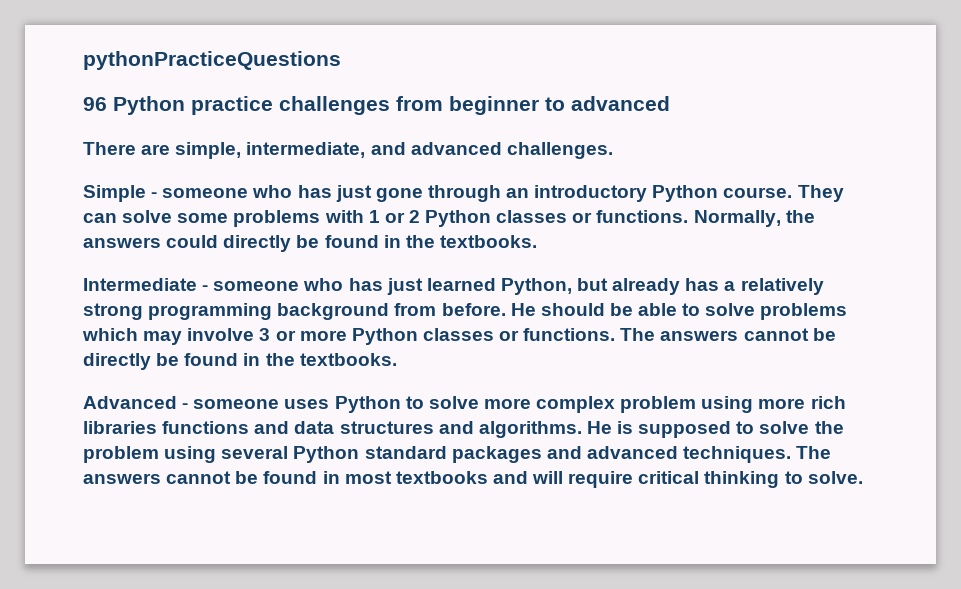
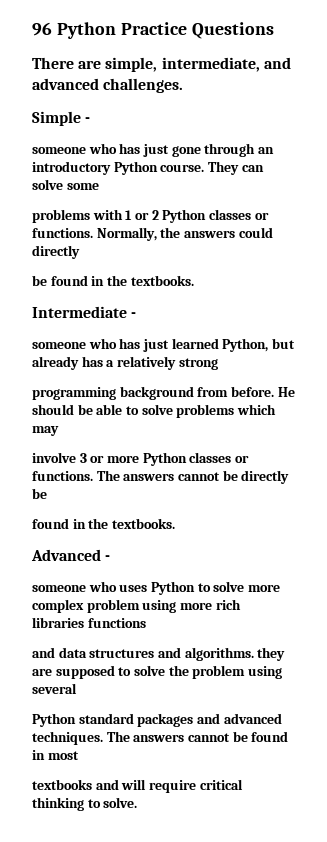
[83,51,341,70] pythonPracticeQuestions // -> (32, 29) none
[191,96,670,115] practice challenges from beginner to advanced -> [120,22,274,39] Practice Questions
(158, 195) none -> (91, 120) //
(229, 218) none -> (99, 186) //
(292, 243) none -> (80, 252) //
(209, 288) none -> (137, 315) //
(143, 311) none -> (218, 364) //
(183, 338) none -> (59, 431) //
(180, 359) none -> (47, 493) //
[193,399,280,409] someone -> [32,581,117,592] // someone who
(250, 427) none -> (146, 623) //
[586,421,634,434] He is -> [257,647,286,661] [32,668,52,676] they are
(289, 452) none -> (77, 688) //
(392, 477) none -> (79, 755) //

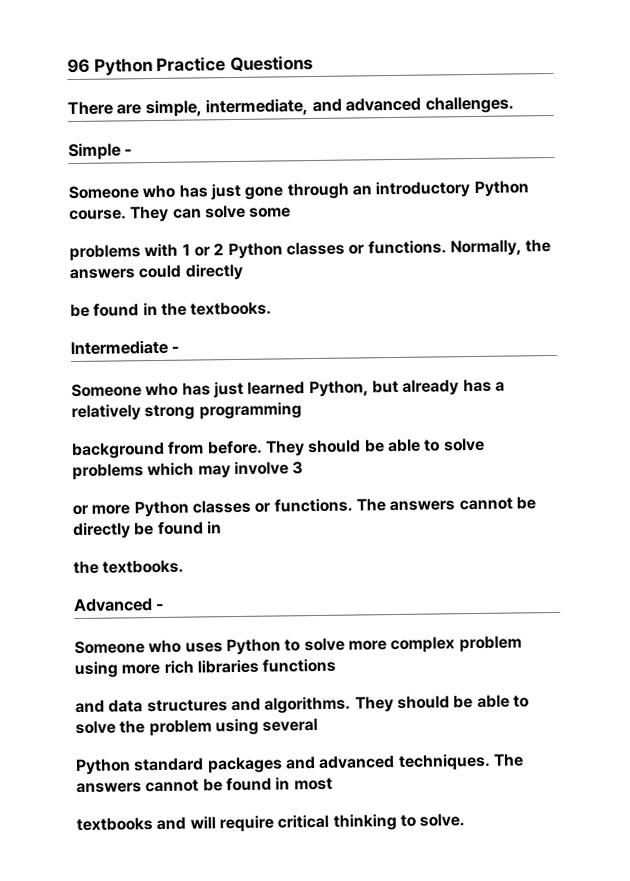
[32,147,86,154] someone -> [68,185,139,200] Someone
[32,342,86,349] someone -> [71,383,142,398] Someone
[32,387,116,400] // programming -> [198,402,302,420] programming //
[277,387,295,397] He -> [264,440,305,457] They
(59, 431) // -> (231, 472) none
(87, 458) none -> (304, 468) //
[32,518,86,529] // found in -> [157,521,222,535] found in //
[32,585,86,592] someone -> [74,640,145,655] Someone
[257,647,286,661] [32,665,115,679] they are supposed -> [354,694,510,713] They should be able

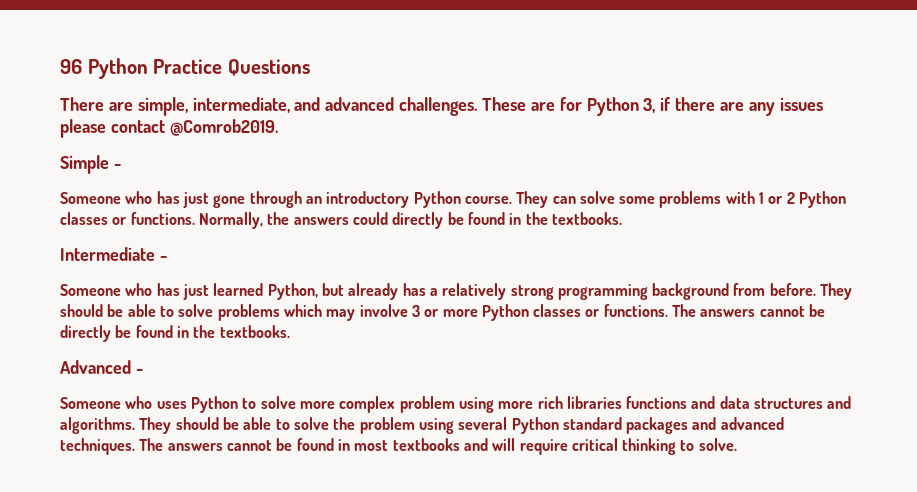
(514, 105) none -> [482,97,823,116] [60,119,278,138] These are for Python 3, if there are any issues please contact @Comrob2019.
(292, 212) // -> (656, 200) none
(243, 272) // -> (444, 220) none
(302, 411) // -> (648, 292) none
(304, 468) // -> (420, 311) none
(222, 527) // -> (189, 332) none
(337, 665) // -> (688, 402) none
(319, 724) // -> (508, 423) none
(333, 784) // -> (389, 445) none

